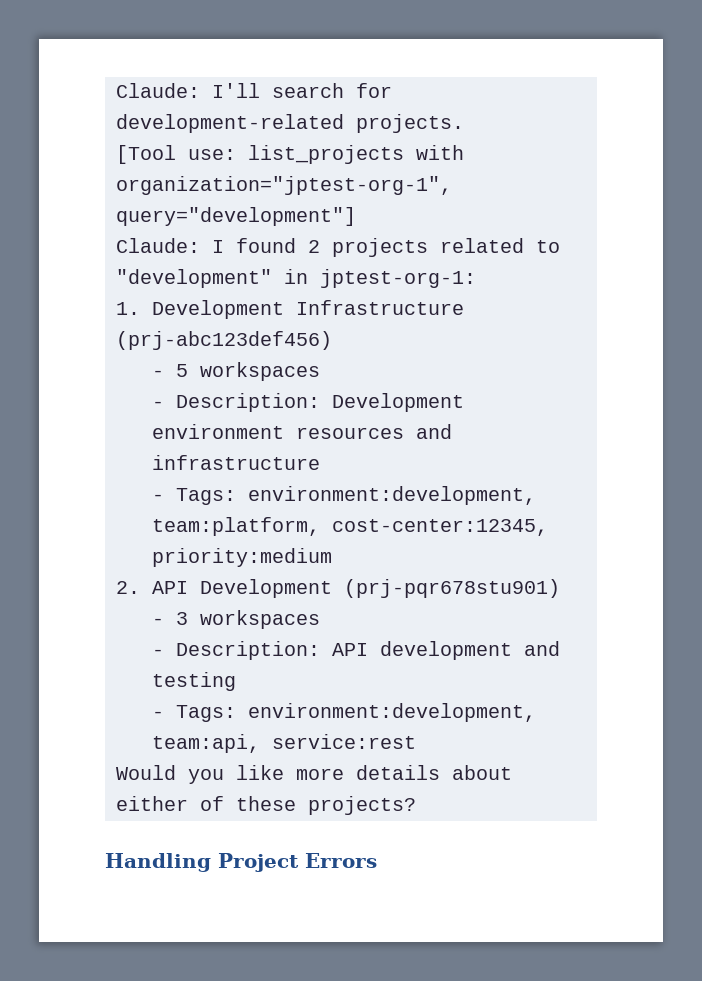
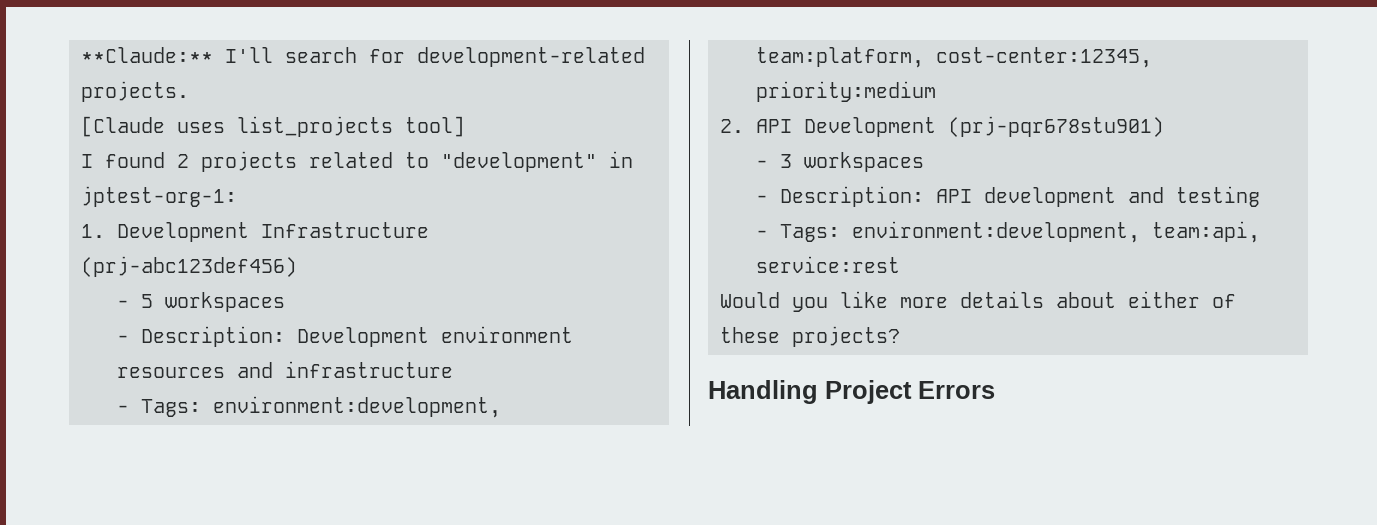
[115,83,200,98] Claude: -> [81,47,214,63] **Claude:**
[115,145,464,164] [115,176,452,195] [115,207,356,226] [115,238,200,253] [Tool use: list_projects with organization="jptest-org-1", query="development"] // Claude: -> [81,116,466,137] [Claude uses list_projects tool] //

